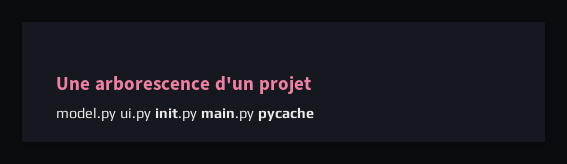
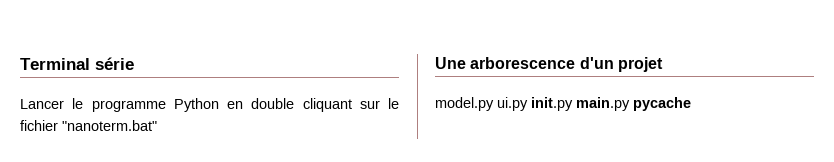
(56, 83) none -> [20,57,134,70] [20,98,399,112] [20,120,157,131] Terminal série // Lancer le programme Python en double cliquant sur le fichier "nanoterm.bat" //

